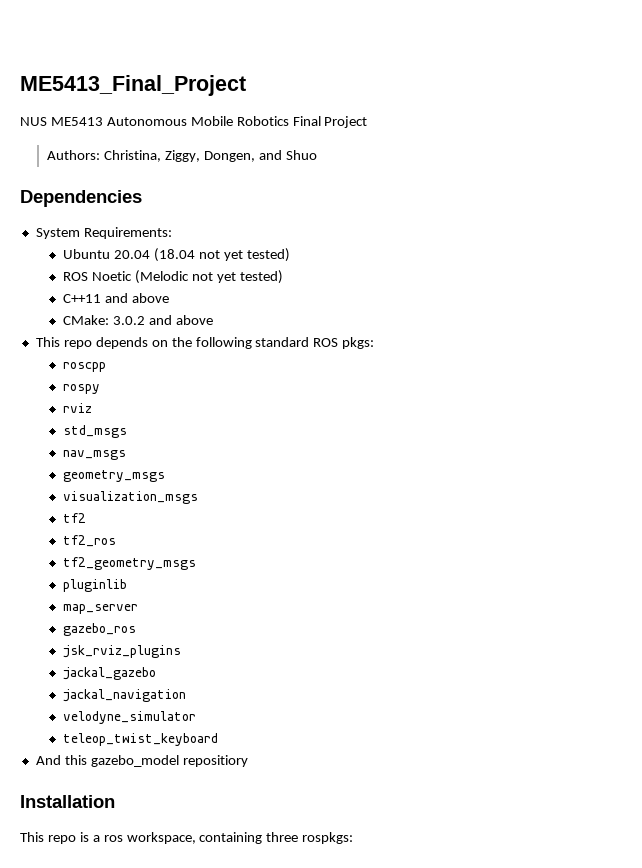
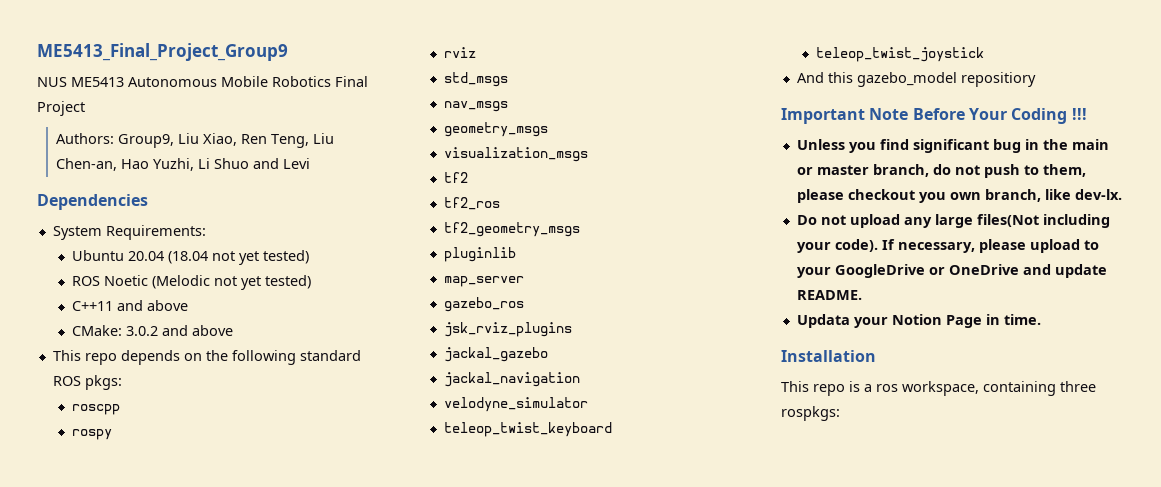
[20,75,246,96] ME5413_Final_Project -> [37,43,288,61] ME5413_Final_Project_Group9
[104,150,317,162] Christina, Ziggy, Dongen, and Shuo -> [118,133,335,148] [56,158,311,171] Group9, Liu Xiao, Ren Teng, Liu Chen-an, Hao Yuzhi, Li Shuo and Levi
(219, 739) none -> [816,47,985,62] // teleop_twist_joystick
(248, 761) none -> [781,108,1087,124] [796,139,1109,153] [796,164,1086,178] [796,189,1122,203] [796,214,1110,228] [796,239,1099,253] [796,264,1107,278] [796,290,862,300] [796,314,1041,328] // Important Note Before Your Coding !!! // Unless you find significant bug in the main or master branch, do not push to them, please checkout you own branch, like dev-lx. // Do not upload any large files(Not including your code). If necessary, please upload to your GoogleDrive or OneDrive and update README. // Updata your Notion Page in time.

